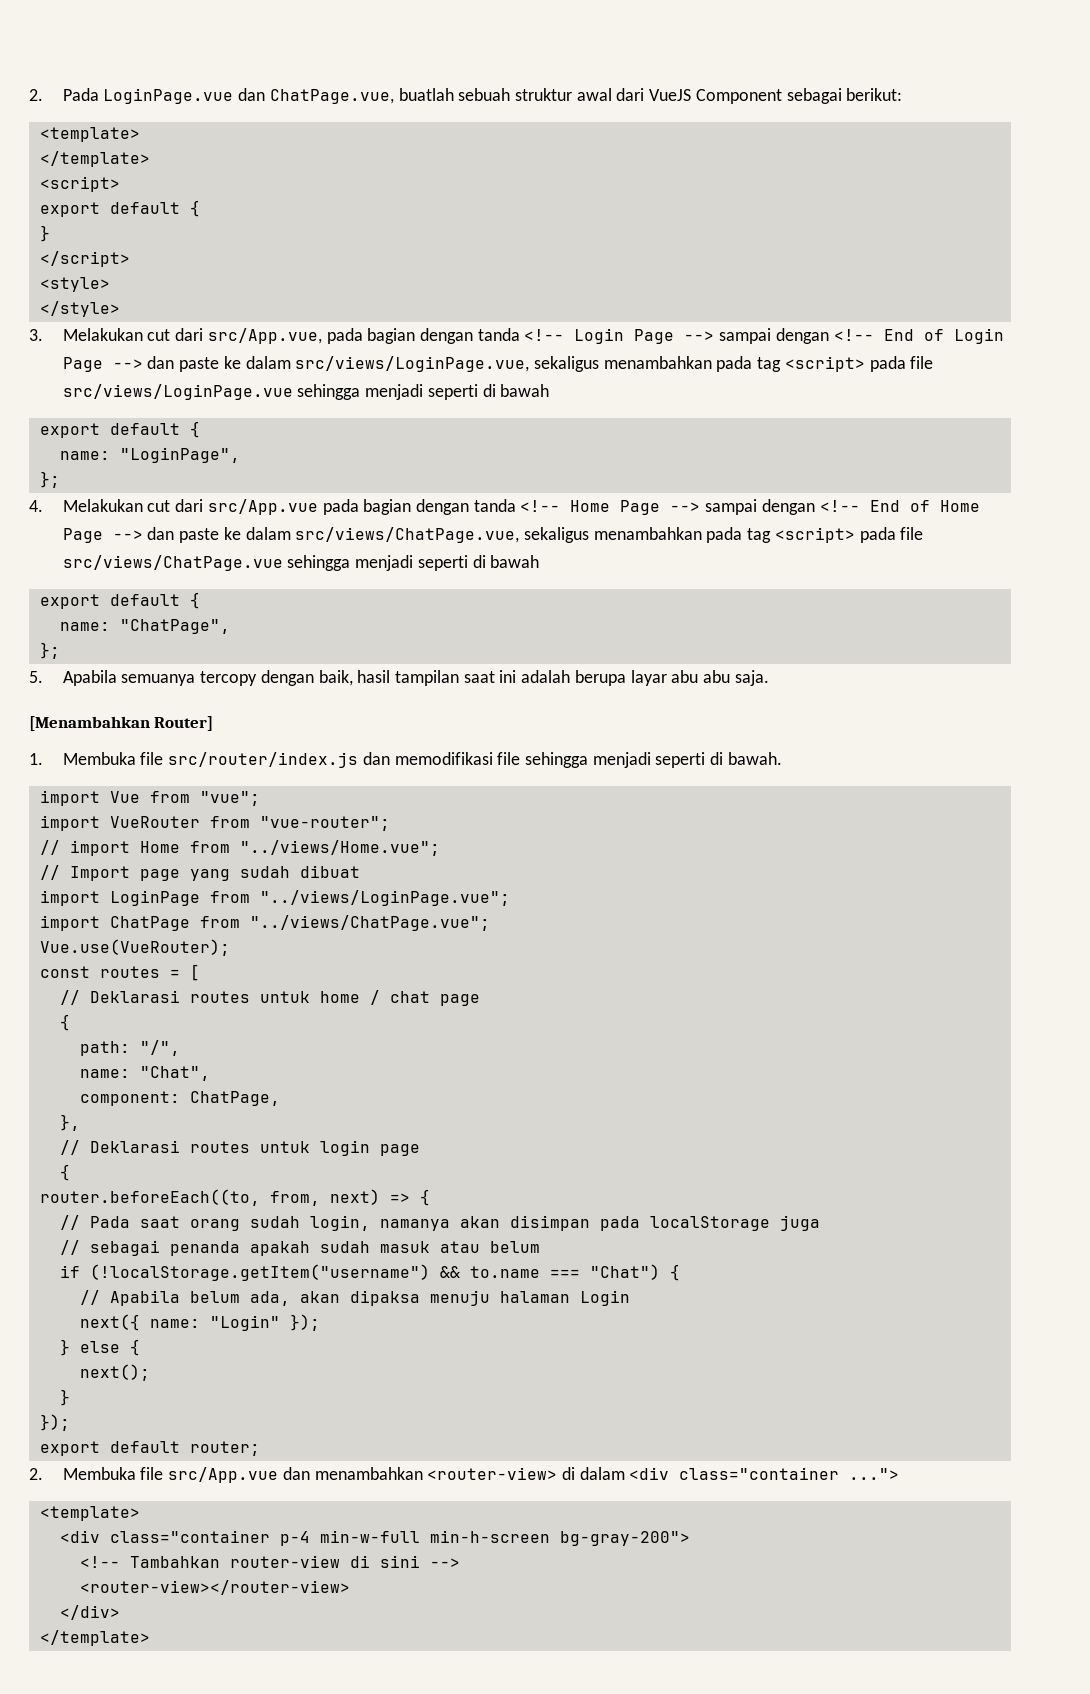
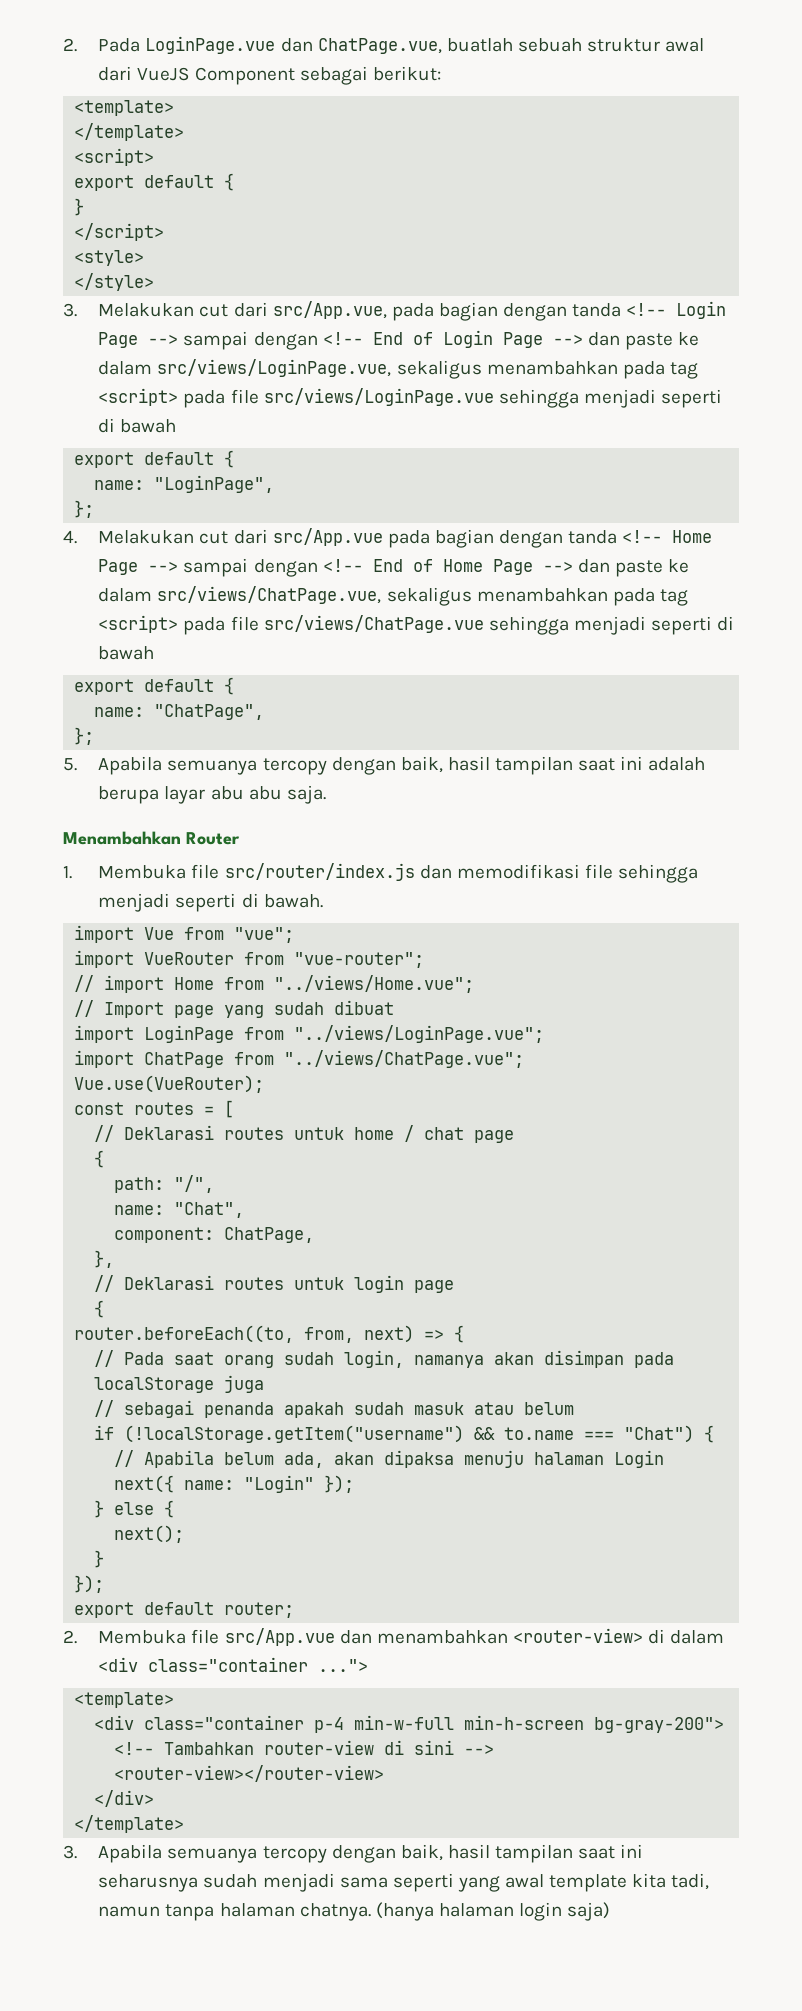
[29,716,214,731] [Menambahkan Router] -> [63,831,240,845] Menambahkan Router
(150, 1638) none -> [63,1844,644,1863] [98,1873,710,1892] [98,1902,611,1921] // 3. Apabila semuanya tercopy dengan baik, hasil tampilan saat ini seharusnya sudah menjadi sama seperti yang awal template kita tadi, namun tanpa halaman chatnya. (hanya halaman login saja)

